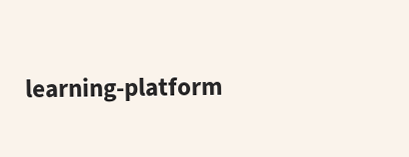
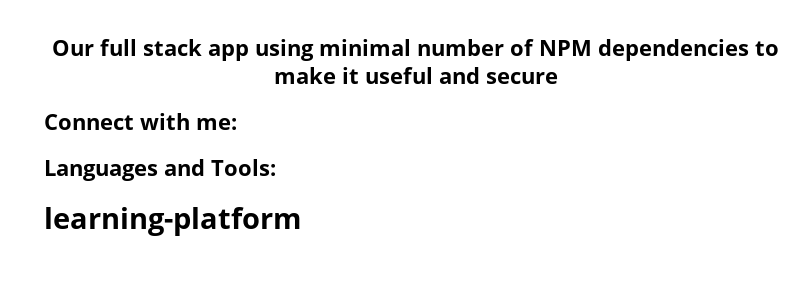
(24, 89) none -> [52,39,779,61] [273,67,558,84] [44,113,237,130] [44,159,276,181] Our full stack app using minimal number of NPM dependencies to make it useful and secure // Connect with me: // Languages and Tools: //

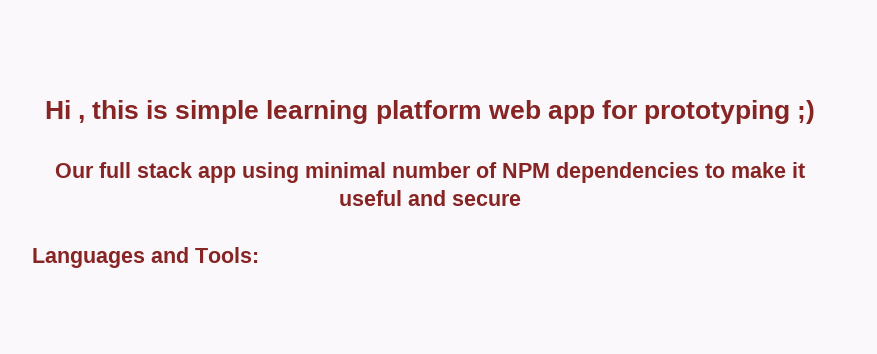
(52, 48) none -> [44,100,816,124] Hi , this is simple learning platform web app for prototyping ;) //
[44,113,237,130] // Connect with me: -> (521, 199) none
[44,207,301,236] // learning-platform -> (259, 255) none

